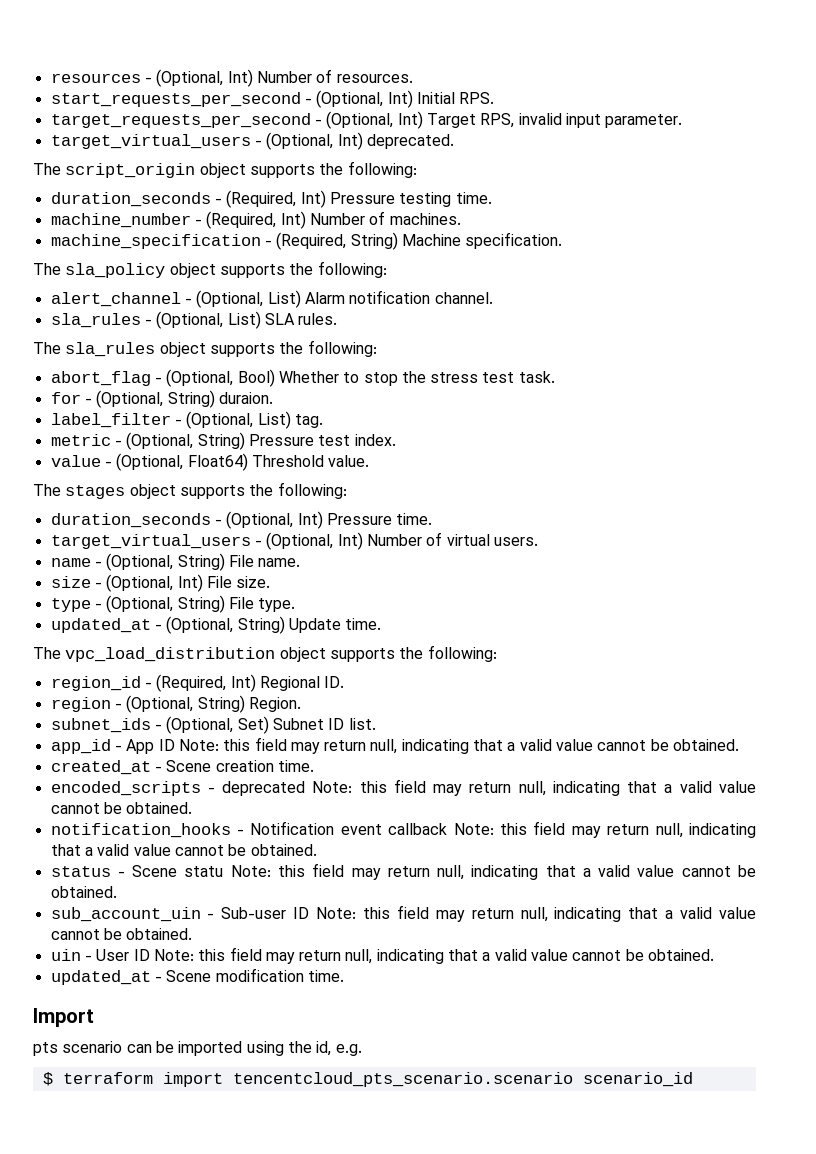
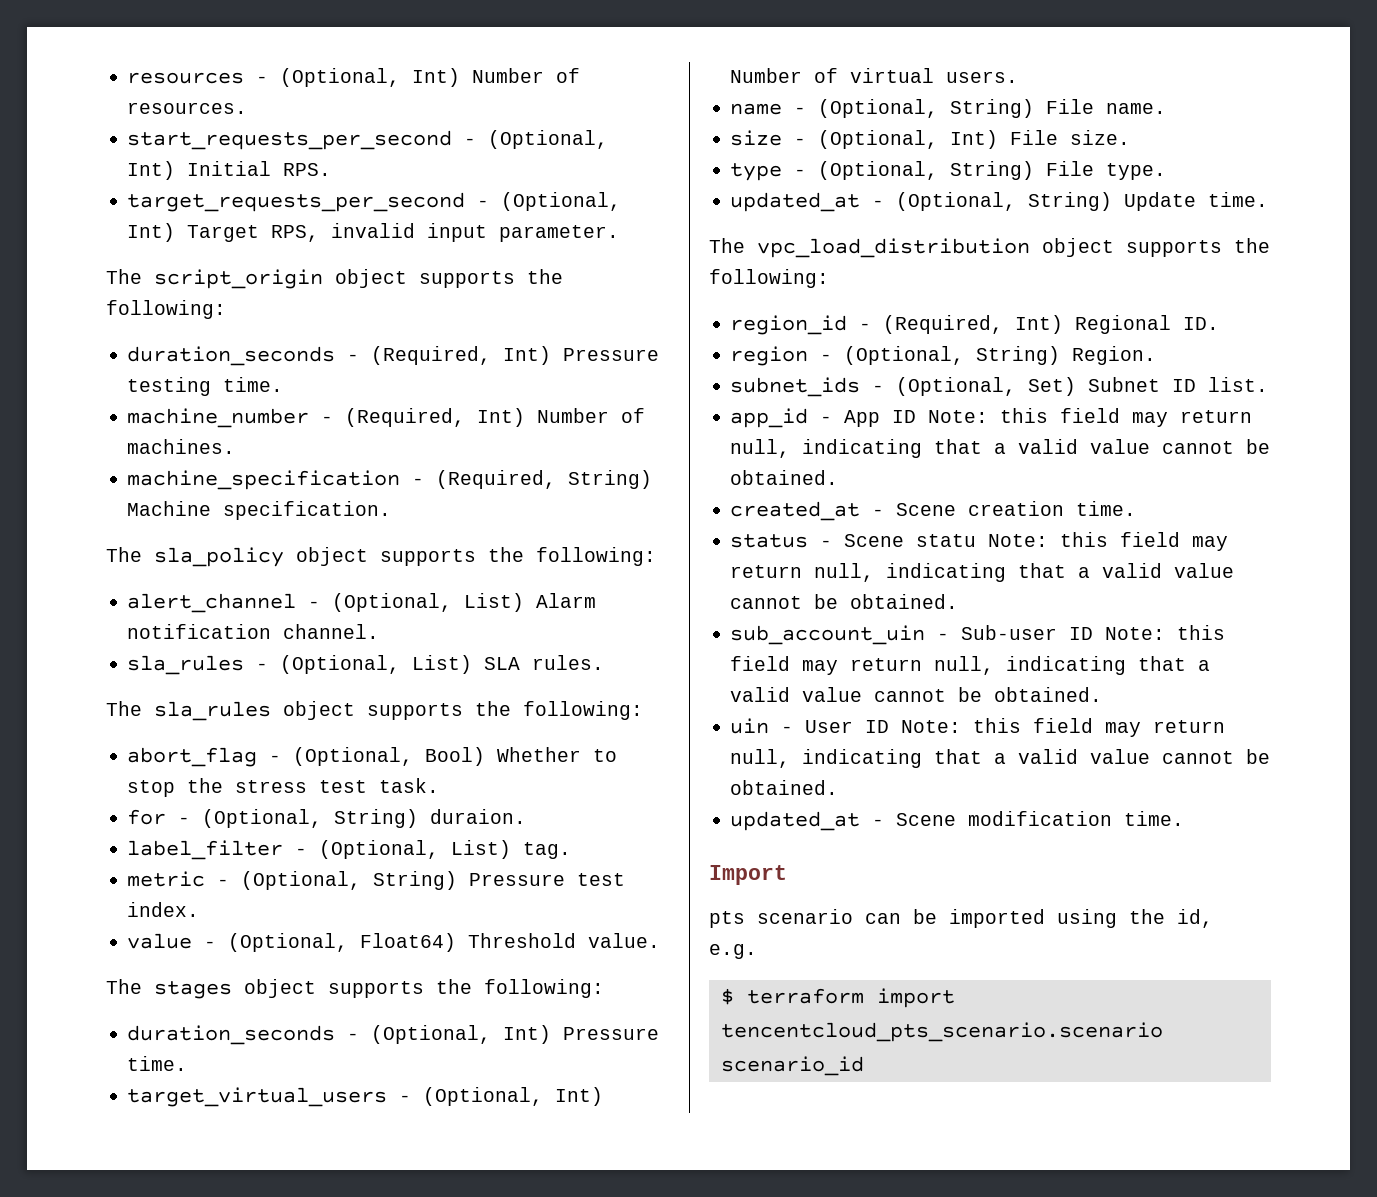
[50,132,454,150] // target_virtual_users - (Optional, Int) deprecated. -> (620, 233) none
[50,779,756,796] [50,802,193,814] [50,821,756,838] [50,844,317,856] // encoded_scripts - deprecated Note: this field may return null, indicating that a valid value cannot be obtained. // notification_hooks - Notification event callback Note: this field may return null, indicating that a valid value cannot be obtained. -> (1137, 508) none

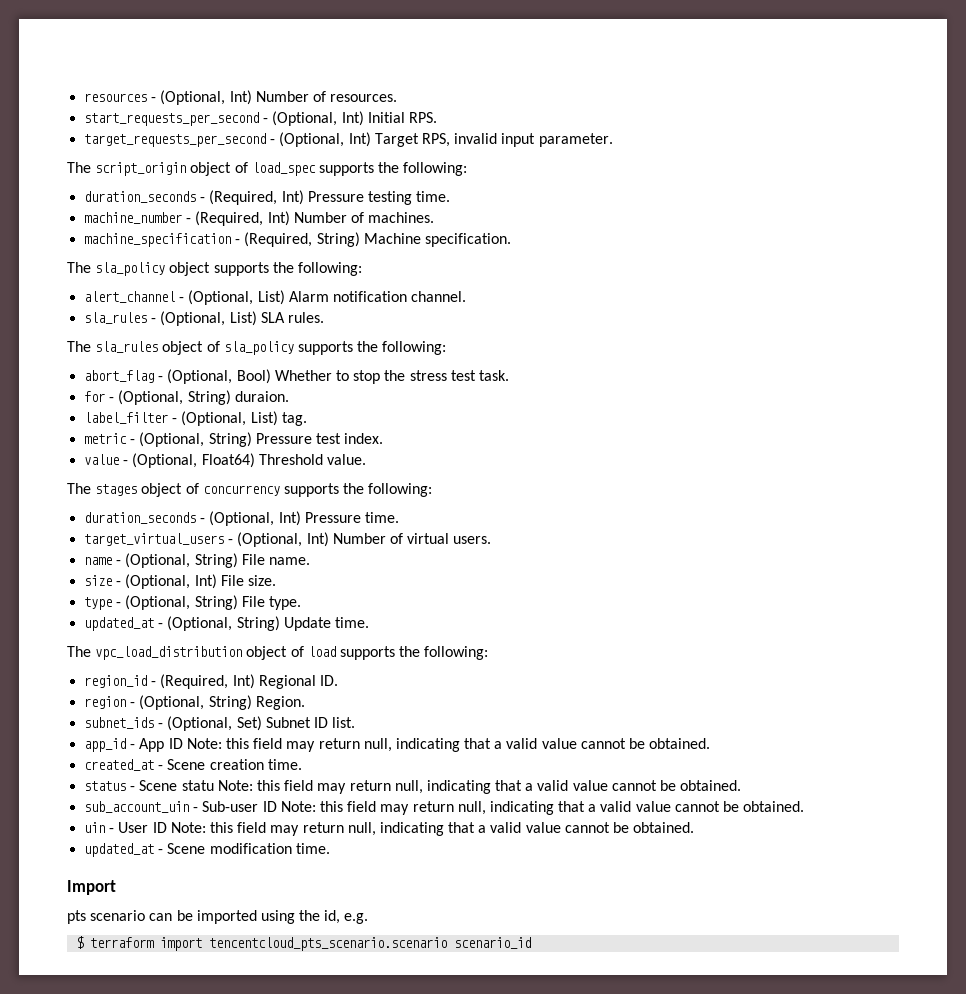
(407, 278) none -> [234,162,316,176] of load_spec
(355, 710) none -> [206,341,294,355] of sla_policy
(316, 988) none -> [185,483,280,496] of concurrency
(1114, 247) none -> [290,646,336,657] of load

